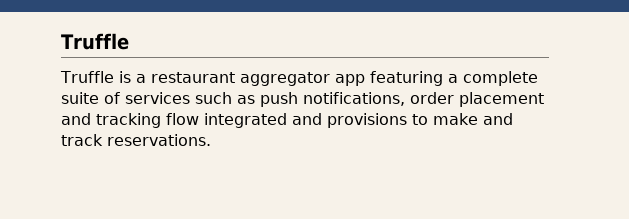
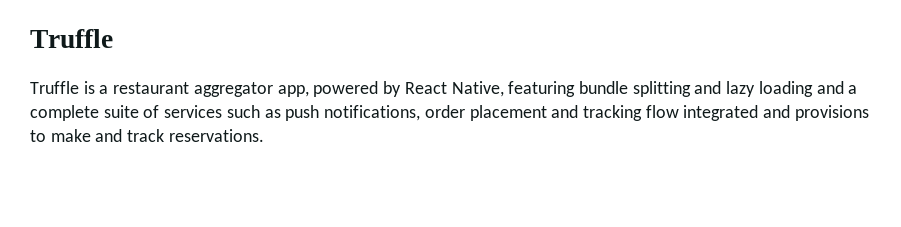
[334,71,443,86] app featuring -> [277,81,844,97] app, powered by React Native, featuring bundle splitting and lazy loading and

